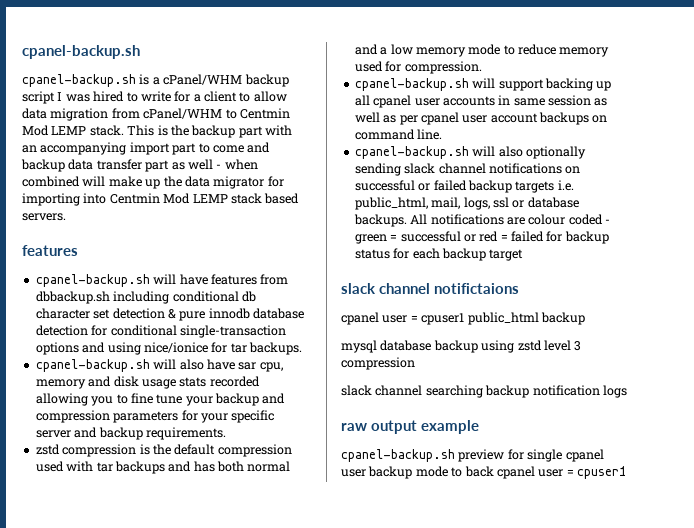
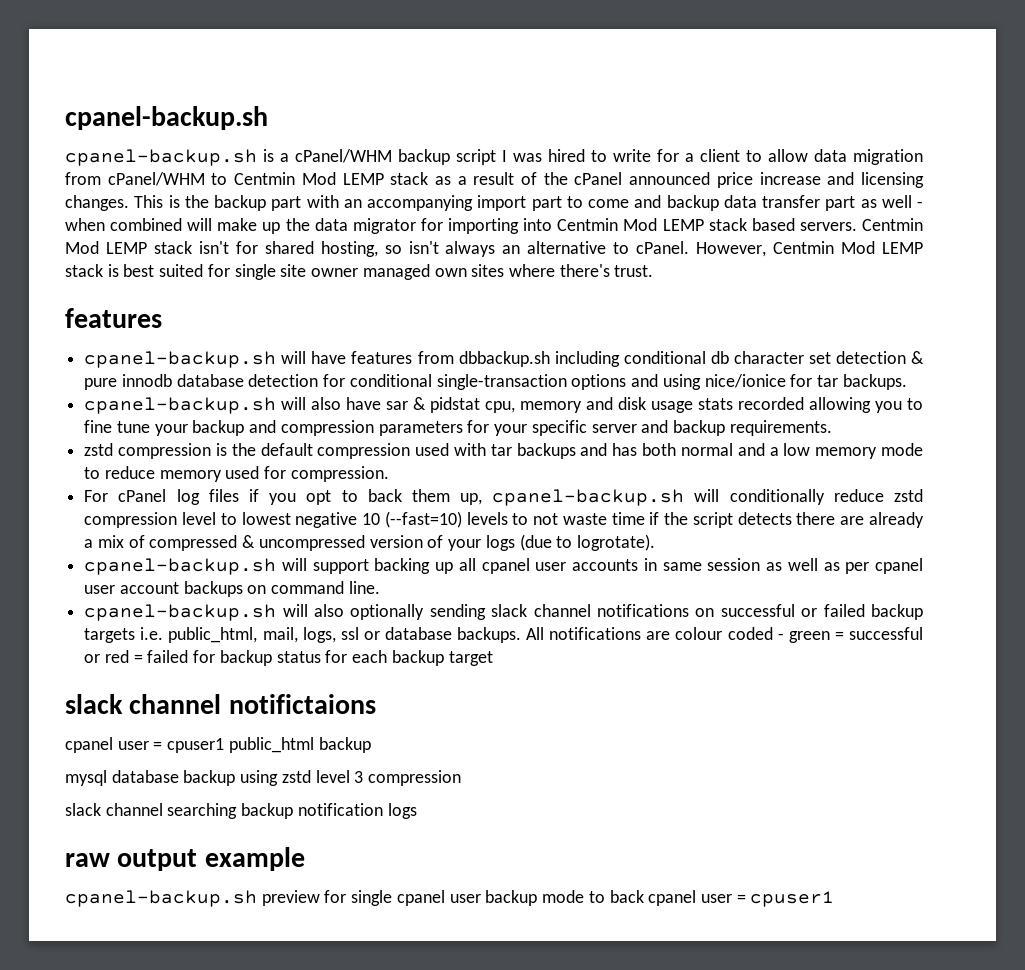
[89,125,124,136] stack. -> [390,172,924,188] [65,195,129,211] stack as a result of the cPanel announced price increase and licensing changes.
(66, 217) none -> [862,218,924,231] [65,241,924,257] [65,264,654,280] Centmin Mod LEMP stack isn't for shared hosting, so isn't always an alternative to cPanel. However, Centmin Mod LEMP stack is best suited for single site owner managed own sites where there's trust.
(257, 366) none -> [413,397,481,413] & pidstat
(482, 67) none -> [84,489,923,506] [84,511,925,528] [84,534,655,551] // For cPanel log files if you opt to back them up, cpanel-backup.sh will conditionally reduce zstd compression level to lowest negative 10 (--fast=10) levels to not waste time if the script detects there are already a mix of compressed & uncompressed version of your logs (due to logrotate).

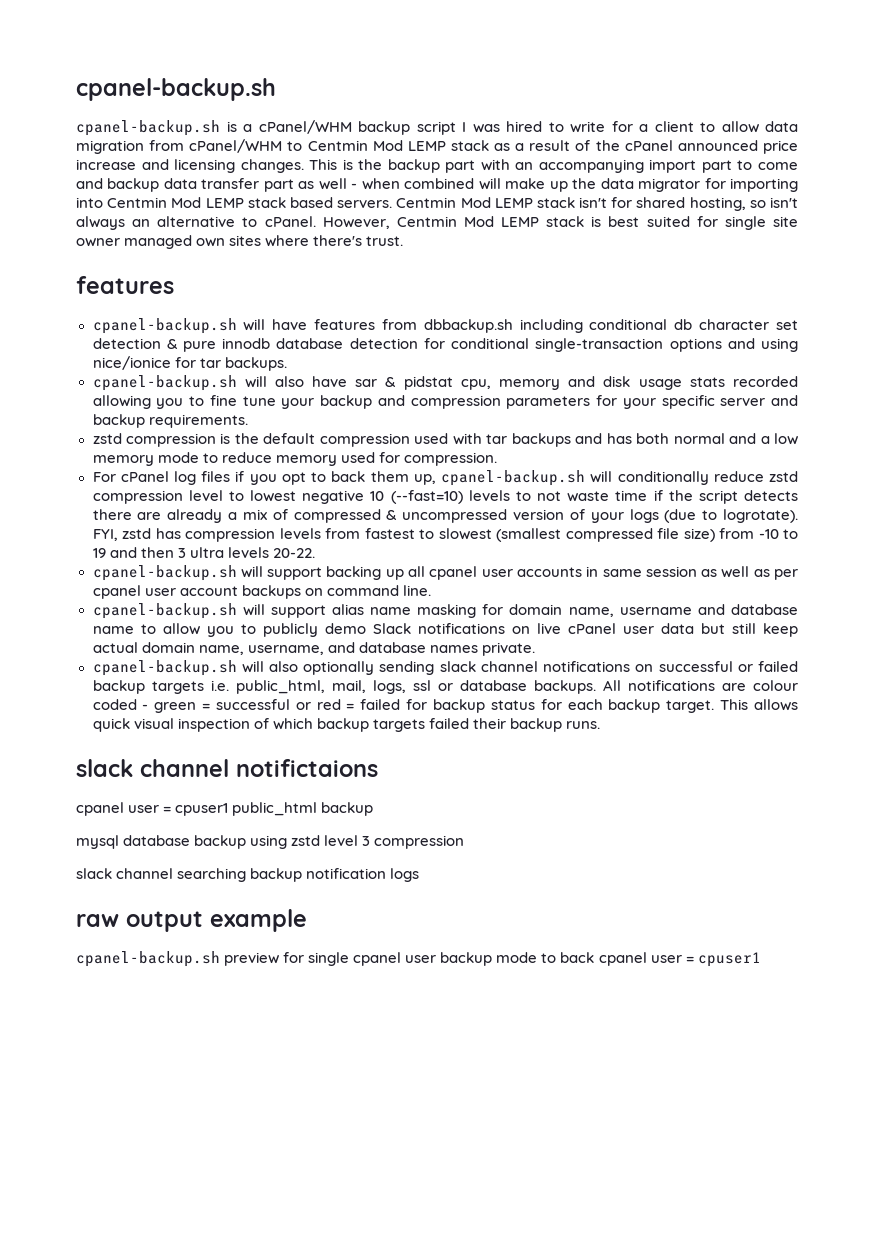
(655, 542) none -> [92,528,798,542] [92,547,315,558] FYI, zstd has compression levels from fastest to slowest (smallest compressed file size) from -10 to 19 and then 3 ultra levels 20-22.
(380, 587) none -> [92,603,798,619] [92,623,798,637] [92,642,535,656] // cpanel-backup.sh will support alias name masking for domain name, username and database name to allow you to publicly demo Slack notifications on live cPanel user data but still keep actual domain name, username, and database names private.
[448,651,493,666] target -> [666,699,799,713] [92,718,600,732] target. This allows quick visual inspection of which backup targets failed their backup runs.

